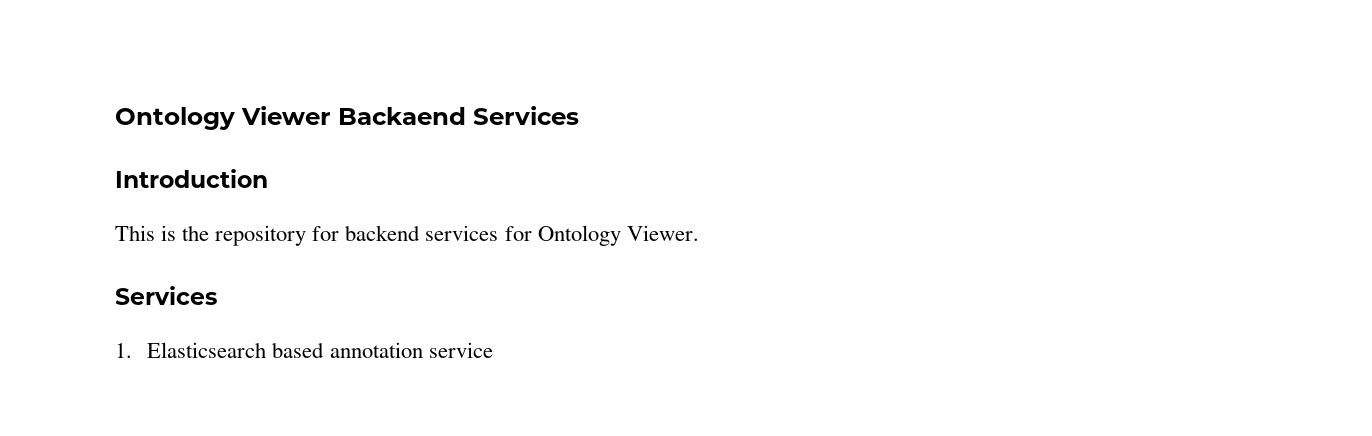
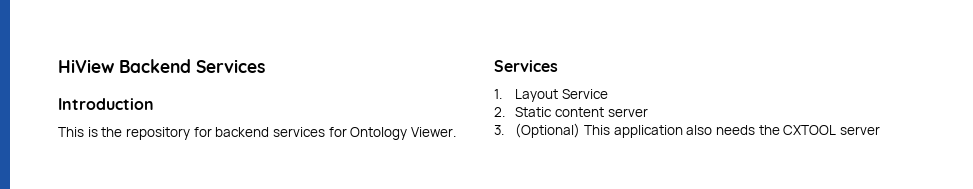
[115,106,466,130] Ontology Viewer Backaend -> [58,59,191,73] HiView Backend
[147,342,493,358] Elasticsearch based annotation service -> [515,89,609,102] [494,107,648,117] [494,123,880,138] Layout Service // 2. Static content server // 3. (Optional) This application also needs the CXTOOL server

